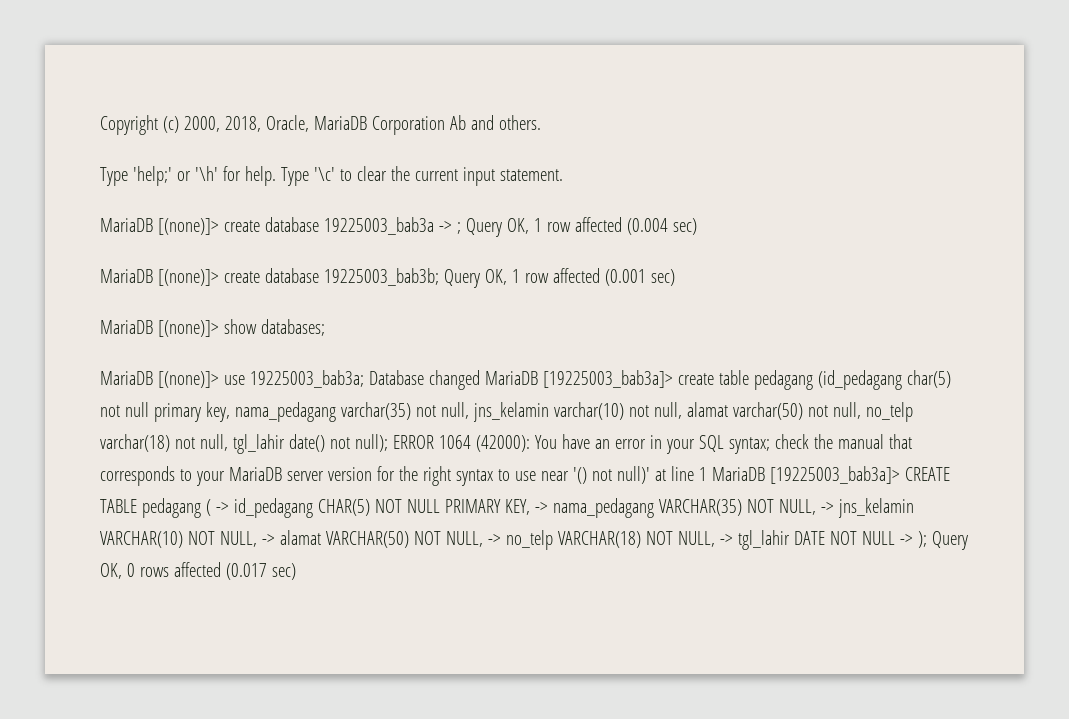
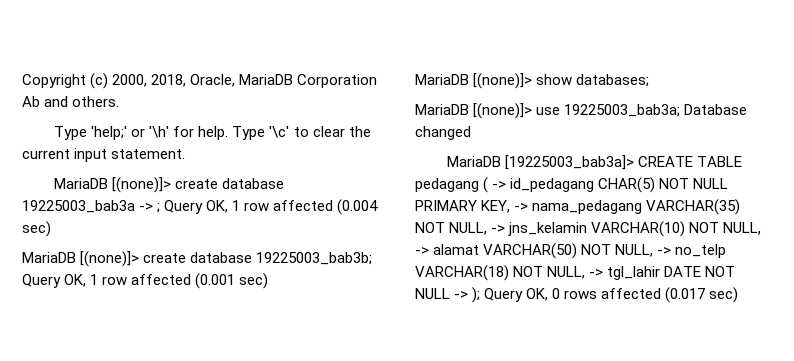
[484,370,951,390] [100,402,913,422] [100,434,912,454] [100,466,707,486] MariaDB [19225003_bab3a]> create table pedagang (id_pedagang char(5) not null primary key, nama_pedagang varchar(35) not null, jns_kelamin varchar(10) not null, alamat varchar(50) not null, no_telp varchar(18) not null, tgl_lahir date() not null); ERROR 1064 (42000): You have an error in your SQL syntax; check the manual that corresponds to your MariaDB server version for the right syntax to use near '() not null)' at line 1 -> (471, 133) //

